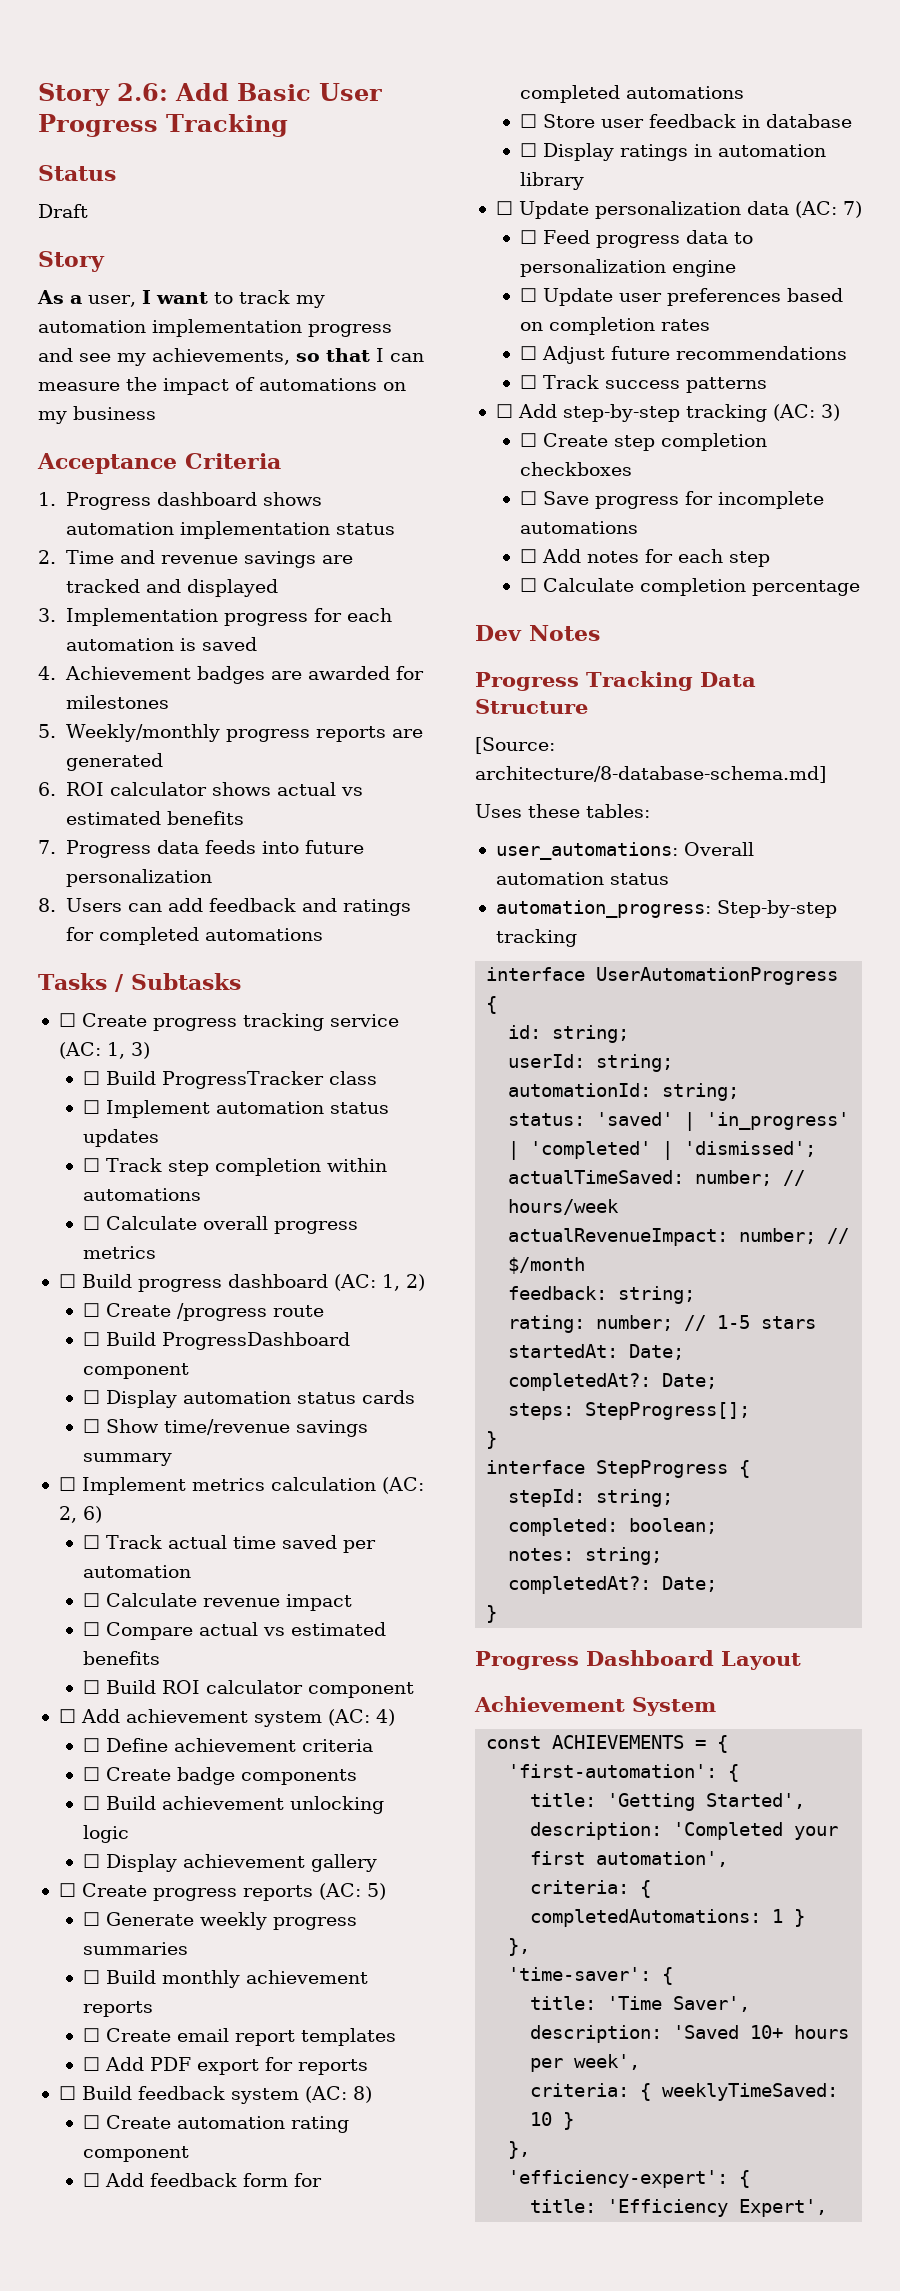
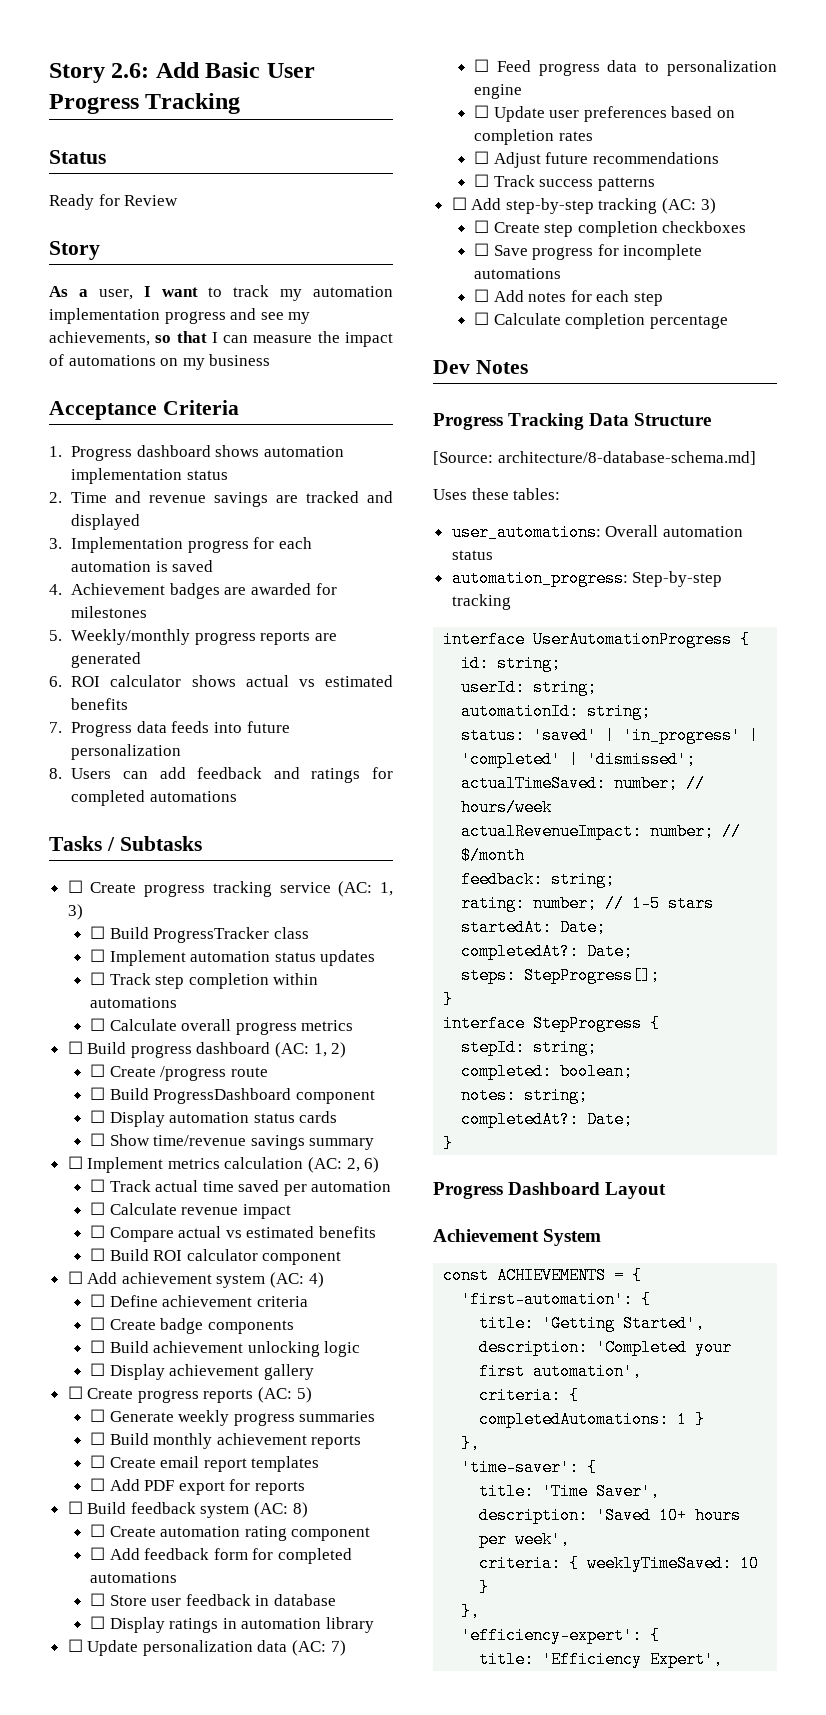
[38,204,88,218] Draft -> [49,194,179,210] Ready for Review

